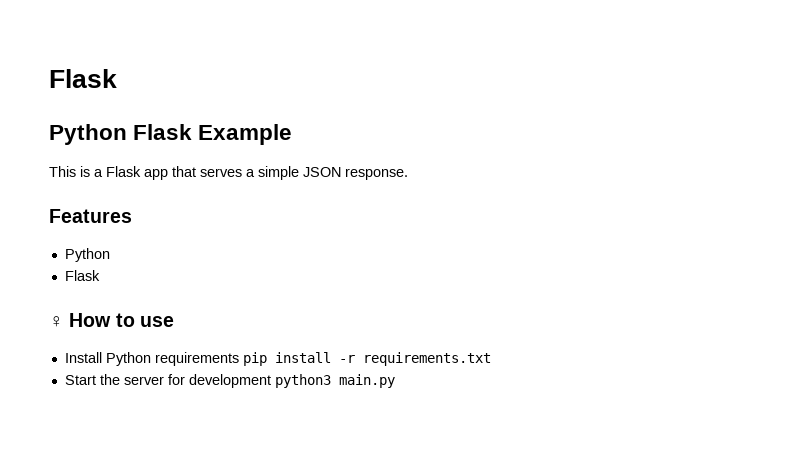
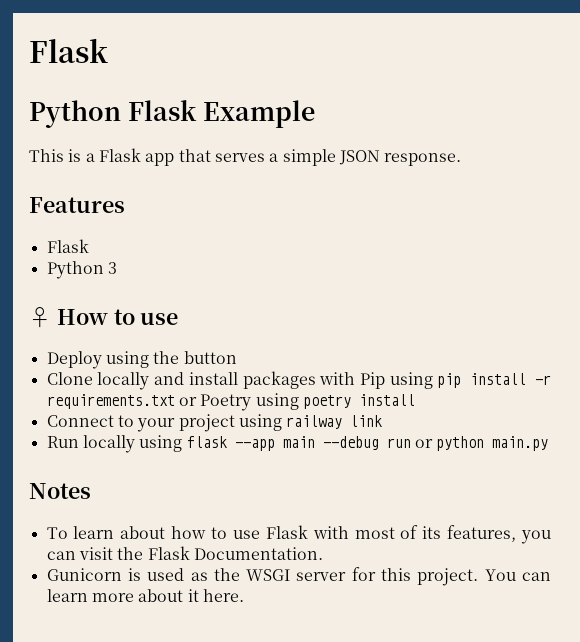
[64,248,110,262] [64,270,100,281] // Python // Flask -> [46,239,89,253] [46,261,117,279] // Flask // Python 3
[64,352,491,366] [64,374,395,388] Install Python requirements pip install -r requirements.txt // Start the server for development python3 main.py -> [46,351,237,369] [46,371,551,390] [46,393,415,411] [46,414,383,432] [46,435,549,453] [29,483,91,499] [46,525,552,544] [46,546,323,560] [46,567,551,586] [46,589,244,602] Deploy using the button // Clone locally and install packages with Pip using pip install -r requirements.txt or Poetry using poetry install // Connect to your project using railway link // Run locally using flask --app main --debug run or python main.py // Notes // To learn about how to use Flask with most of its features, you can visit the Flask Documentation. // Gunicorn is used as the WSGI server for this project. You can learn more about it here.

